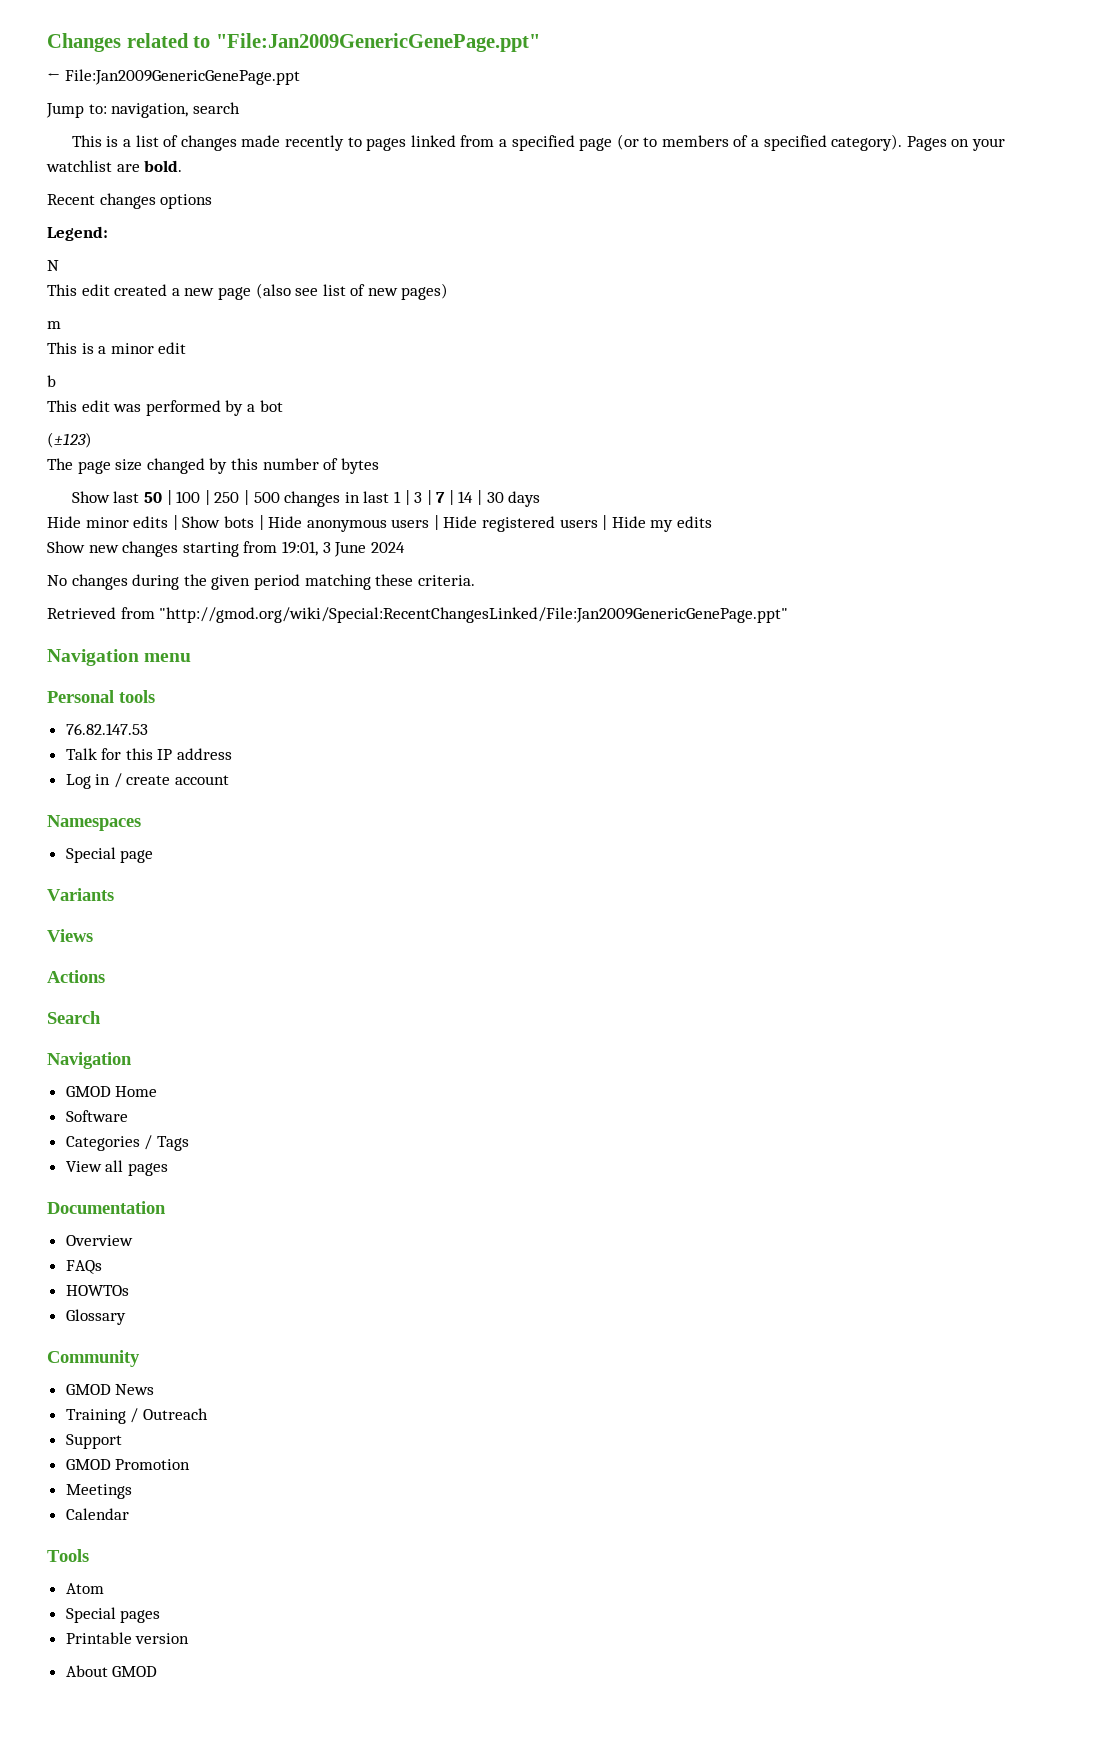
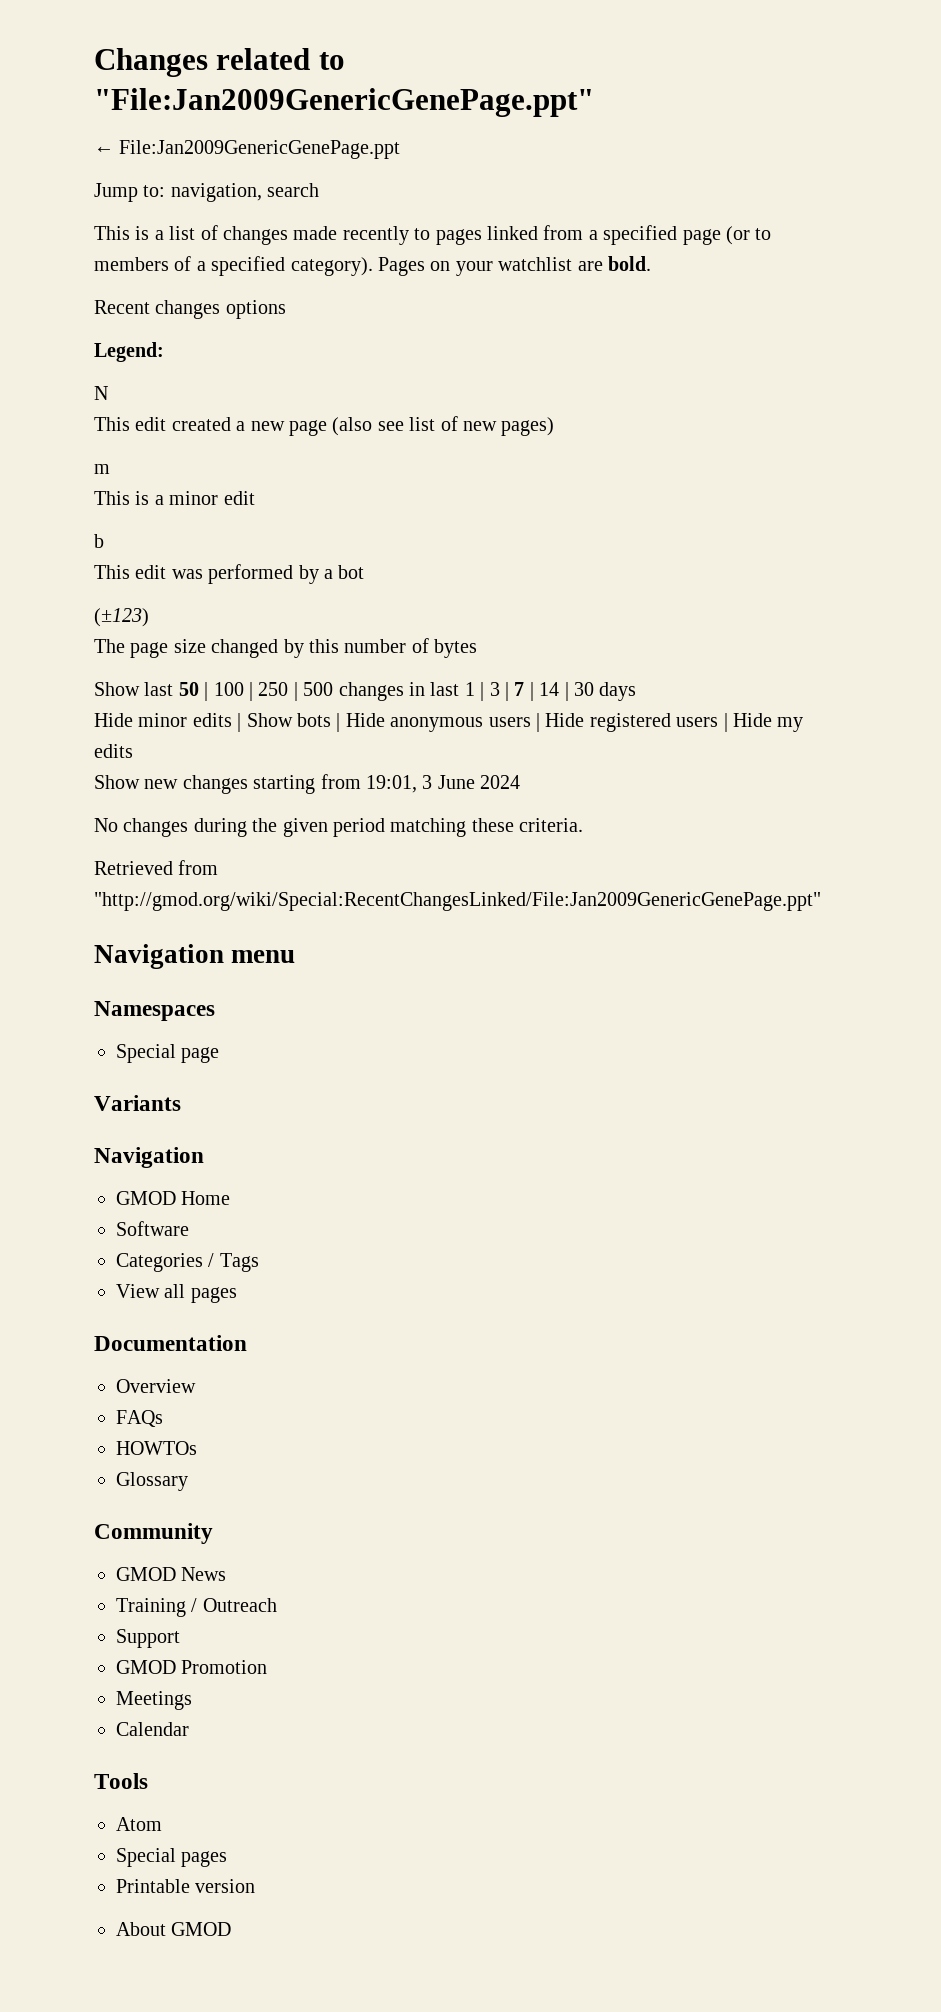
[47,690,155,703] [65,723,148,735] [65,748,233,760] [65,773,230,789] // Personal tools // 76.82.147.53 // Talk for this IP address // Log in / create account -> (296, 956) none
[47,929,93,942] [47,970,105,983] [47,1011,101,1024] // Views // Actions // Search -> (181, 1103) none

